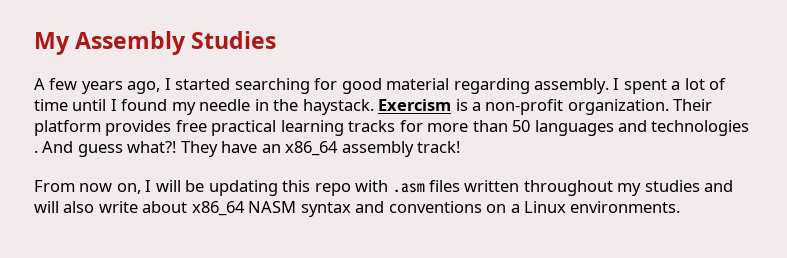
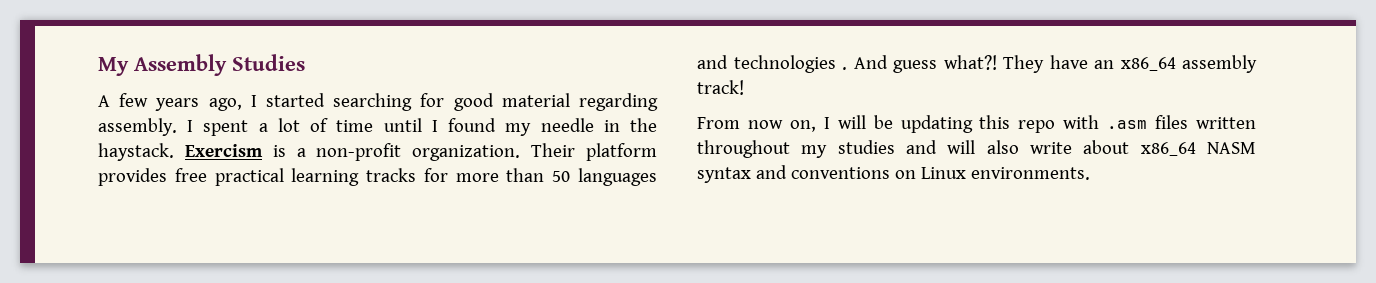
[510,204,520,213] a -> (916, 174) none

